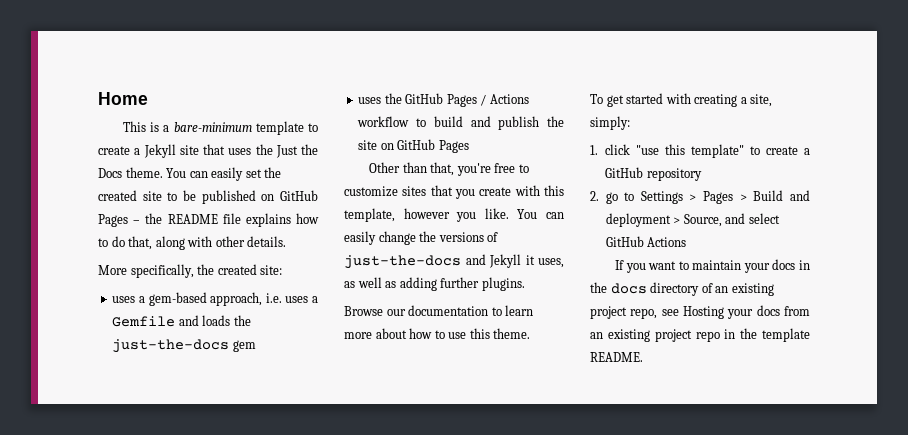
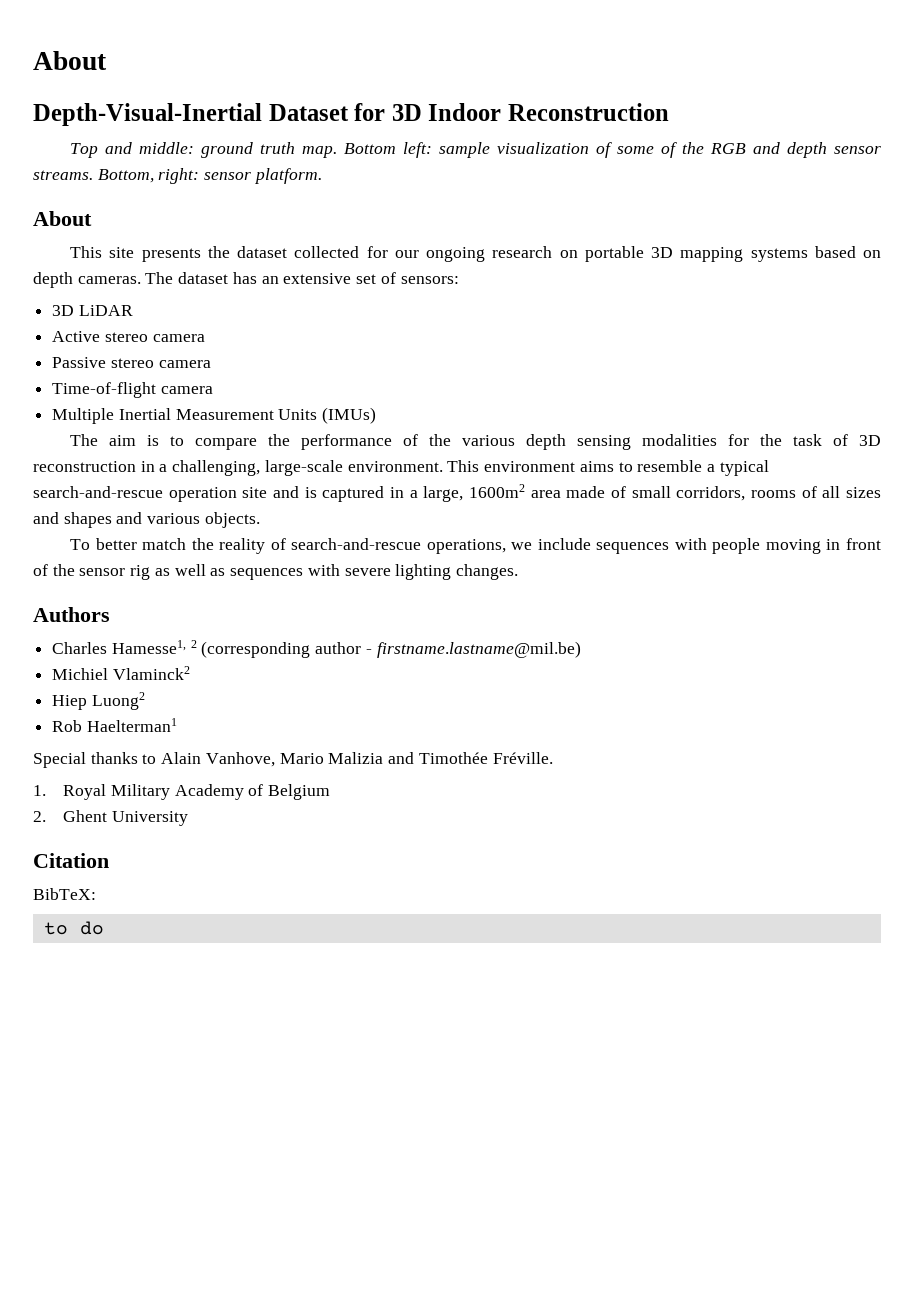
[98,92,148,105] [123,121,318,135] [98,144,318,158] [98,167,282,181] [98,190,318,204] [98,213,319,227] [98,236,287,250] [98,264,283,278] [112,292,318,306] [112,315,251,327] [112,339,256,353] [358,93,529,107] [357,116,564,130] [358,139,469,153] [369,162,529,176] [344,185,564,199] [344,208,564,222] [344,231,499,245] [344,254,564,269] [344,277,525,291] [344,305,534,316] [344,328,531,339] [590,93,773,107] [590,116,630,130] [590,144,810,158] [605,167,702,181] [590,190,810,204] [605,213,780,227] [605,236,687,247] [615,259,810,273] [590,282,774,296] [590,305,810,319] [590,328,810,342] [590,352,643,362] Home // This is a bare-minimum template to create a Jekyll site that uses the Just the Docs theme. You can easily set the created site to be published on GitHub Pages – the README file explains how to do that, along with other details. // More specifically, the created site: // uses a gem-based approach, i.e. uses a Gemfile and loads the just-the-docs gem // uses the GitHub Pages / Actions workflow to build and publish the site on GitHub Pages // Other than that, you're free to customize sites that you create with this template, however you like. You can easily change the versions of just-the-docs and Jekyll it uses, as well as adding further plugins. // Browse our documentation to learn more about how to use this theme. // To get started with creating a site, simply: // 1. click "use this template" to create a GitHub repository // 2. go to Settings > Pages > Build and deployment > Source, and select GitHub Actions // If you want to maintain your docs in the docs directory of an existing project repo, see Hosting your docs from an existing project repo in the template README. -> [33,51,107,70] [33,103,670,126] [70,142,882,158] [33,168,322,184] [33,211,92,226] [70,246,881,262] [33,272,459,288] [52,305,133,316] [52,331,205,342] [52,357,211,368] [52,382,213,398] [52,407,377,424] [70,434,882,450] [33,460,769,476] [33,484,881,502] [33,512,260,528] [70,538,882,554] [33,564,518,580] [33,607,110,622] [52,640,581,658] [52,666,190,680] [52,692,145,710] [52,718,177,732] [33,752,553,768] [33,784,331,800] [33,810,188,826] [33,853,109,868] [33,888,96,900] [43,921,104,935] About // Depth-Visual-Inertial Dataset for 3D Indoor Reconstruction // Top and middle: ground truth map. Bottom left: sample visualization of some of the RGB and depth sensor streams. Bottom, right: sensor platform. // About // This site presents the dataset collected for our ongoing research on portable 3D mapping systems based on depth cameras. The dataset has an extensive set of sensors: // 3D LiDAR // Active stereo camera // Passive stereo camera // Time-of-flight camera // Multiple Inertial Measurement Units (IMUs) // The aim is to compare the performance of the various depth sensing modalities for the task of 3D reconstruction in a challenging, large-scale environment. This environment aims to resemble a typical search-and-rescue operation site and is captured in a large, 1600m2 area made of small corridors, rooms of all sizes and shapes and various objects. // To better match the reality of search-and-rescue operations, we include sequences with people moving in front of the sensor rig as well as sequences with severe lighting changes. // Authors // Charles Hamesse1, 2 (corresponding author - firstname.lastname@mil.be) // Michiel Vlaminck2 // Hiep Luong2 // Rob Haelterman1 // Special thanks to Alain Vanhove, Mario Malizia and Timothée Fréville. // 1. Royal Military Academy of Belgium // 2. Ghent University // Citation // BibTeX: // to do

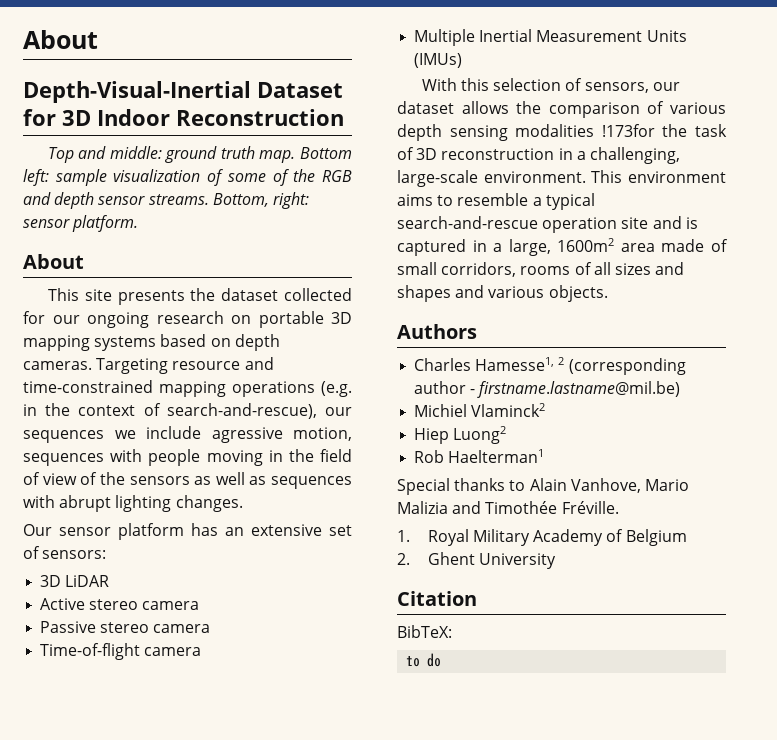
[145,272,229,284] The dataset -> [96,357,274,374] [23,380,352,397] [23,403,352,419] [23,426,352,443] [23,449,352,466] [23,472,352,489] [23,495,243,512] [23,523,184,540] Targeting resource and time-constrained mapping operations (e.g. in the context of search-and-rescue), our sequences we include agressive motion, sequences with people moving in the field of view of the sensors as well as sequences with abrupt lighting changes. // Our sensor platform
[70,434,452,450] The aim is to compare the performance of the -> [421,78,680,93] [397,101,665,118] With this selection of sensors, our dataset allows the comparison of
[728,434,750,446] for -> [601,124,655,137] !173for
[70,538,882,554] [33,564,518,580] // To better match the reality of search-and-rescue operations, we include sequences with people moving in front of the sensor rig as well as sequences with severe lighting changes. -> (608, 293) none

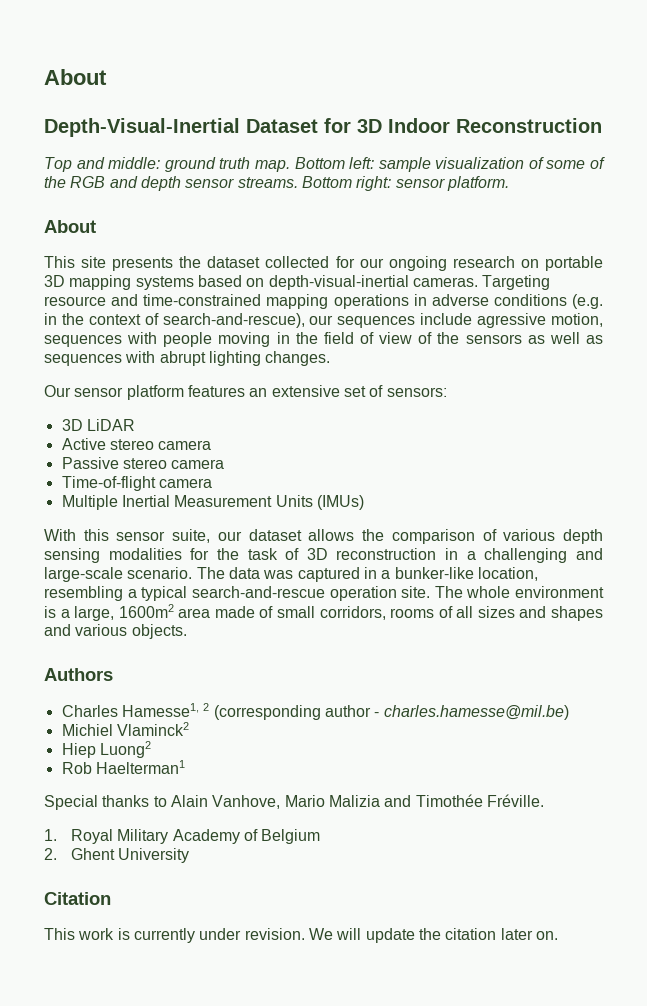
[212,193,269,207] Bottom, -> [301,176,352,188] Bottom
[234,334,280,351] depth -> [268,275,409,290] depth-visual-inertial
(315, 389) none -> [413,294,567,306] in adverse conditions
[114,430,136,439] we -> (416, 322) none
[191,523,218,536] has -> [187,385,245,397] features
[493,78,649,93] selection of sensors, -> [116,529,211,543] sensor suite,
[601,124,655,137] !173for -> [190,548,210,560] for
[589,147,680,164] [397,170,726,187] [397,193,595,210] [397,216,698,233] [397,239,487,256] challenging, large-scale environment. This environment aims to resemble a typical search-and-rescue operation site and is captured in -> [484,548,603,563] [44,567,538,582] [44,586,604,601] [44,606,56,618] challenging and large-scale scenario. The data was captured in a bunker-like location, resembling a typical search-and-rescue operation site. The whole environment is
[477,381,681,398] firstname.lastname@mil.be) -> [383,705,569,720] charles.hamesse@mil.be)
[397,625,452,638] [406,653,442,667] BibTeX: // to do -> [44,928,558,943] This work is currently under revision. We will update the citation later on.

